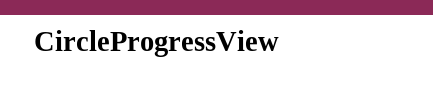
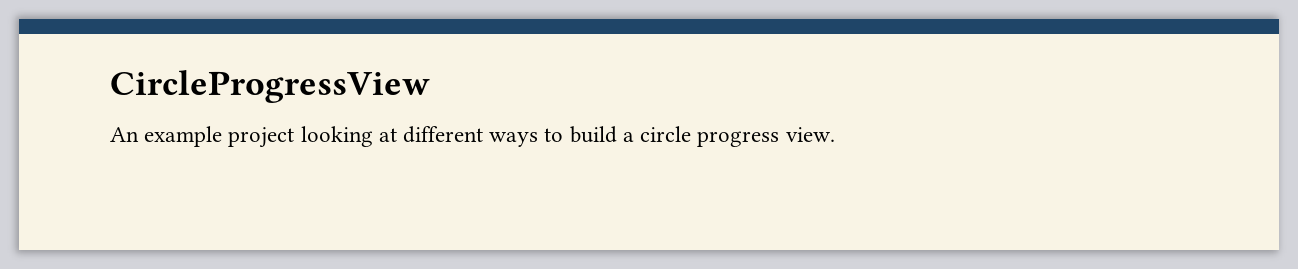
(279, 43) none -> [110,126,835,148] // An example project looking at different ways to build a circle progress view.

